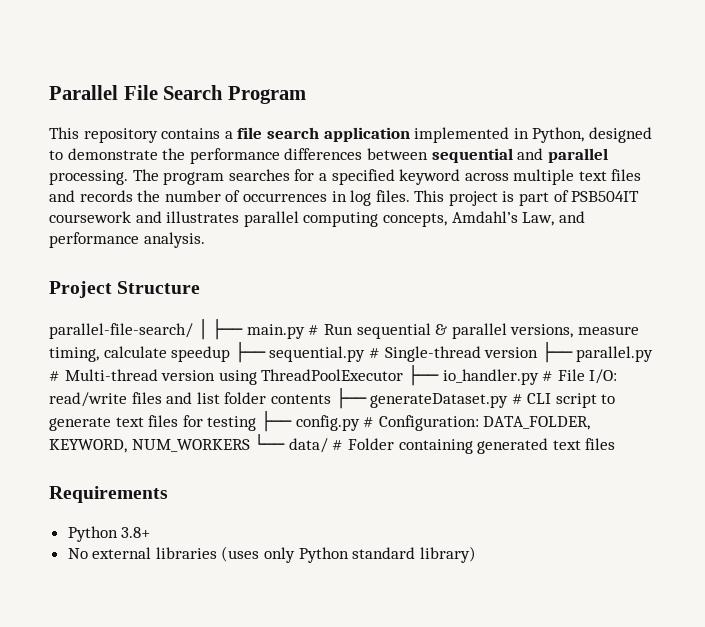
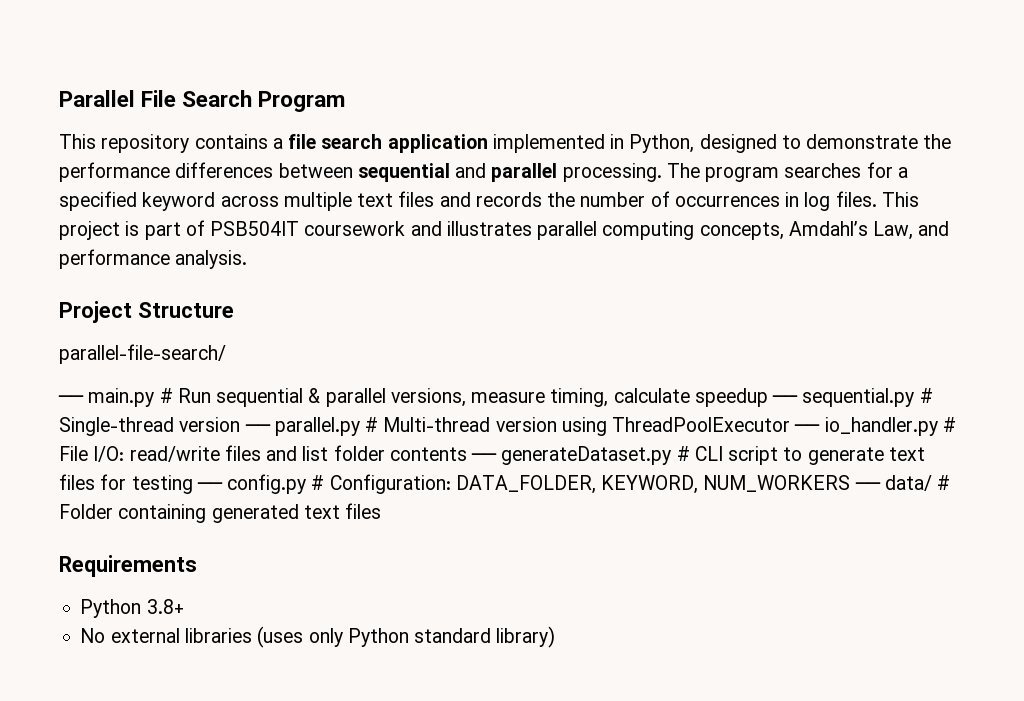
[197,319,244,340] │ ├── -> [58,395,84,403] // ──
[234,342,266,363] ├── -> [772,395,799,403] ──
[541,342,573,363] ├── -> [244,424,271,432] ──
[407,365,439,386] ├── -> [794,424,821,432] ──
[335,388,367,409] ├── -> [471,453,498,461] ──
[260,411,292,432] ├── -> [196,482,223,490] ──
[254,434,286,450] └── -> [854,482,881,490] ──

